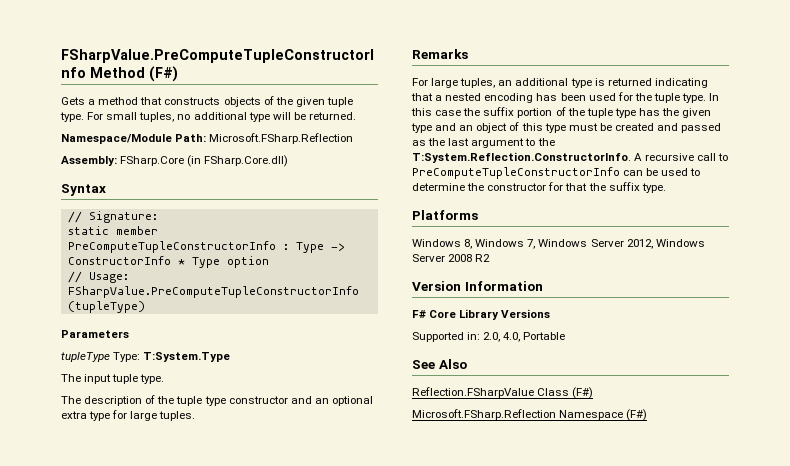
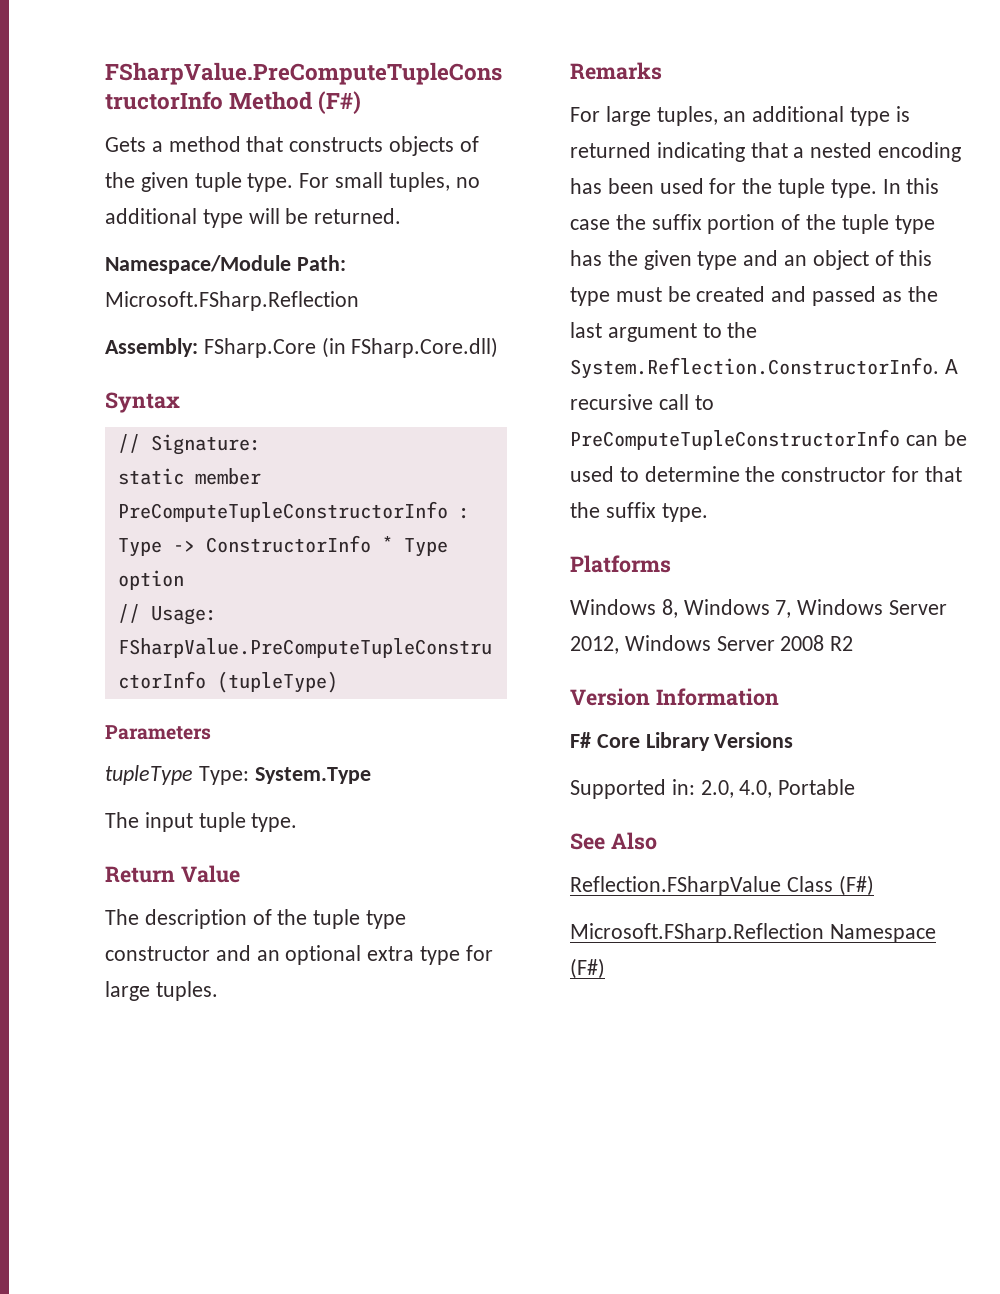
[143,352,231,362] T:System.Type -> [254,767,371,784] System.Type
(165, 379) none -> [105,865,240,883] // Return Value
[412,152,631,163] T:System.Reflection.ConstructorInfo. -> [570,357,939,379] System.Reflection.ConstructorInfo.

